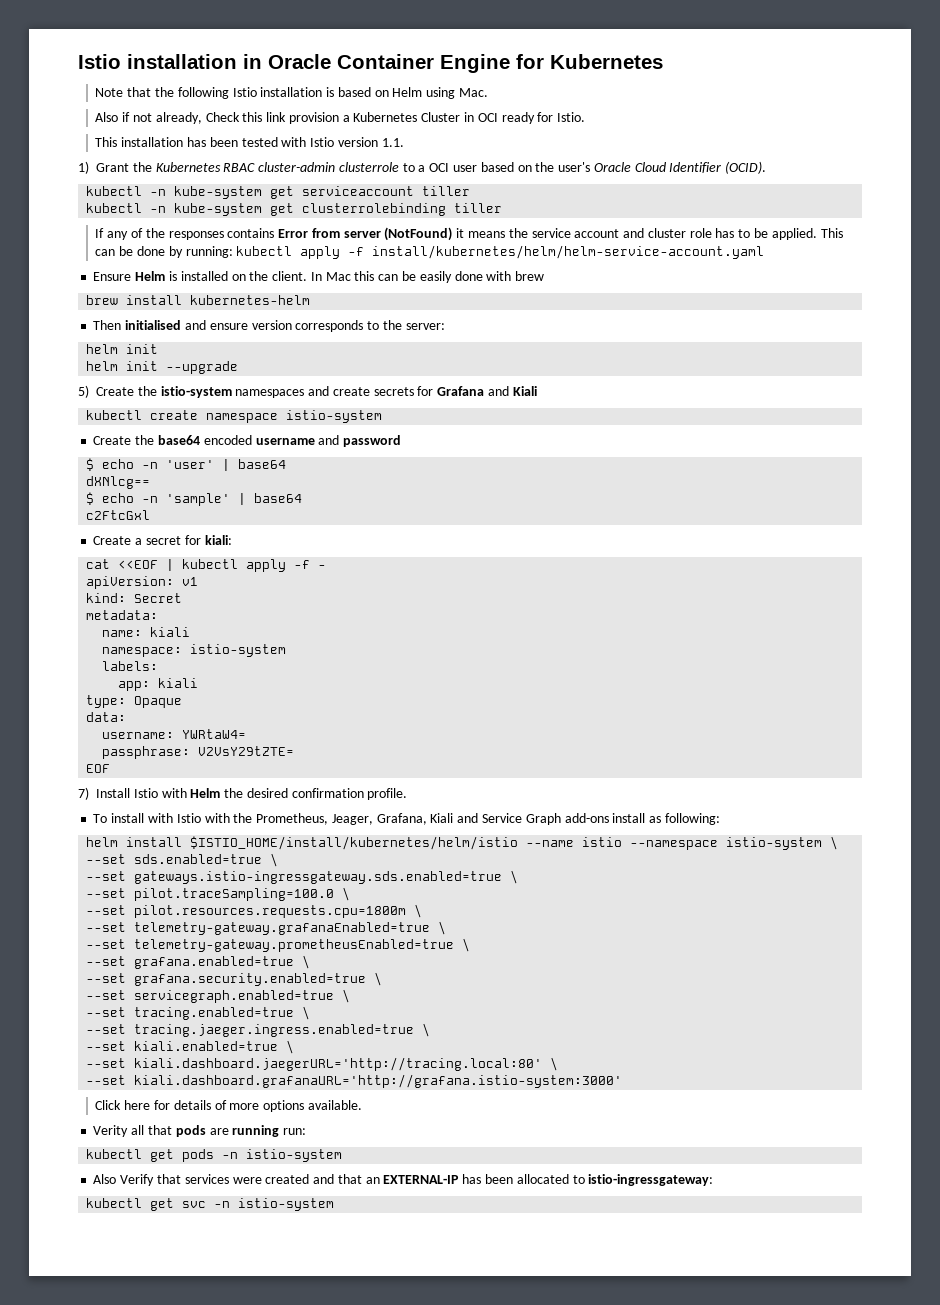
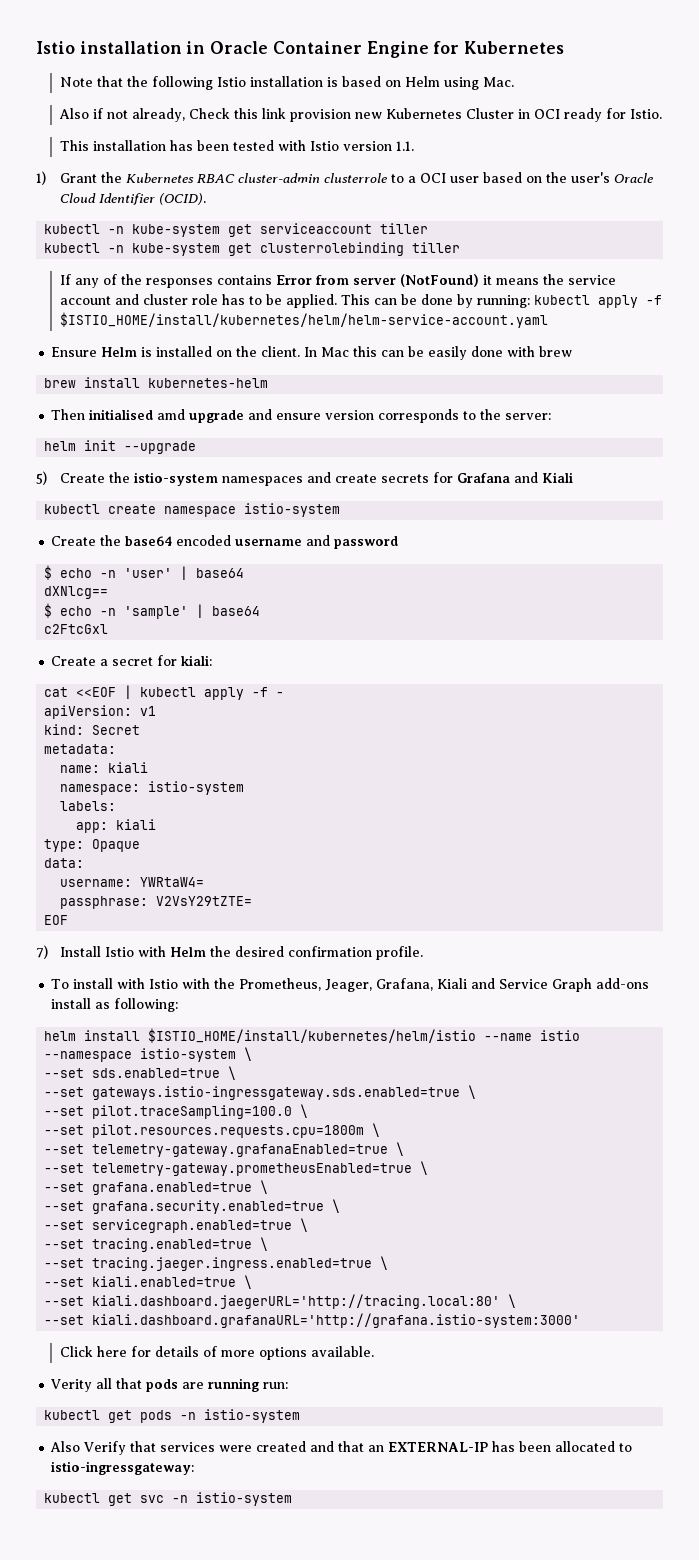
[342,115,350,122] a -> [355,112,383,119] new
[372,245,765,259] install/kubernetes/helm/helm-service-account.yaml -> [60,312,549,328] $ISTIO_HOME/install/kubernetes/helm/helm-service-account.yaml
(182, 325) none -> [157,409,245,423] amd upgrade
[86,361,159,371] // helm init -> (117, 445) none

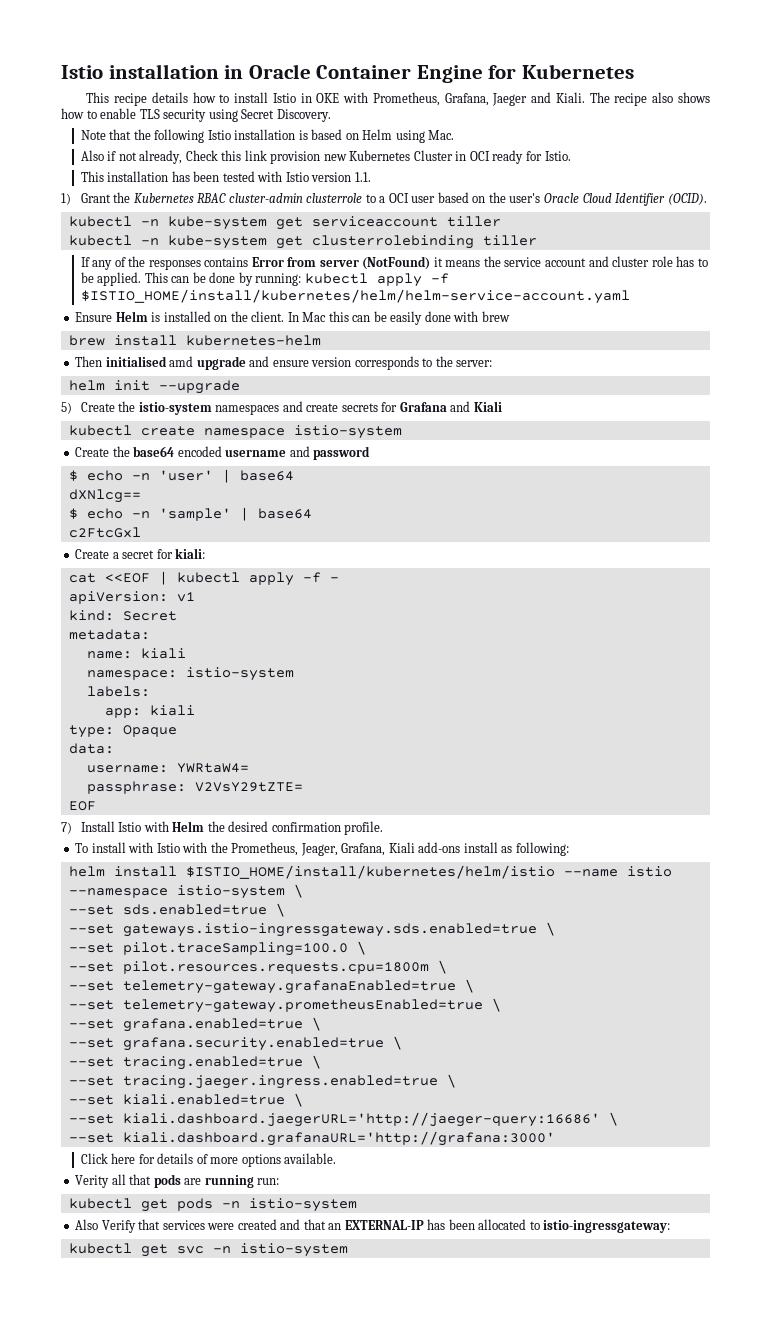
(565, 47) none -> [86,92,710,106] [61,108,331,122] // This recipe details how to install Istio in OKE with Prometheus, Grafana, Jaeger and Kiali. The recipe also shows how to enable TLS security using Secret Discovery.
[471,978,593,992] and Service Graph -> (415, 847) none
[44,1218,309,1233] // --set servicegraph.enabled=true \ -> (402, 1043) none
[92,1294,517,1309] [44,1313,581,1328] kiali.dashboard.jaegerURL='http://tracing.local:80' \ // --set kiali.dashboard.grafanaURL='http://grafana.istio-system:3000' -> [122,1112,618,1127] [68,1131,555,1146] kiali.dashboard.jaegerURL='http://jaeger-query:16686' \ // --set kiali.dashboard.grafanaURL='http://grafana:3000'

